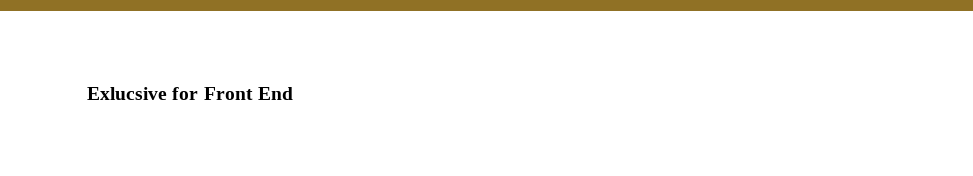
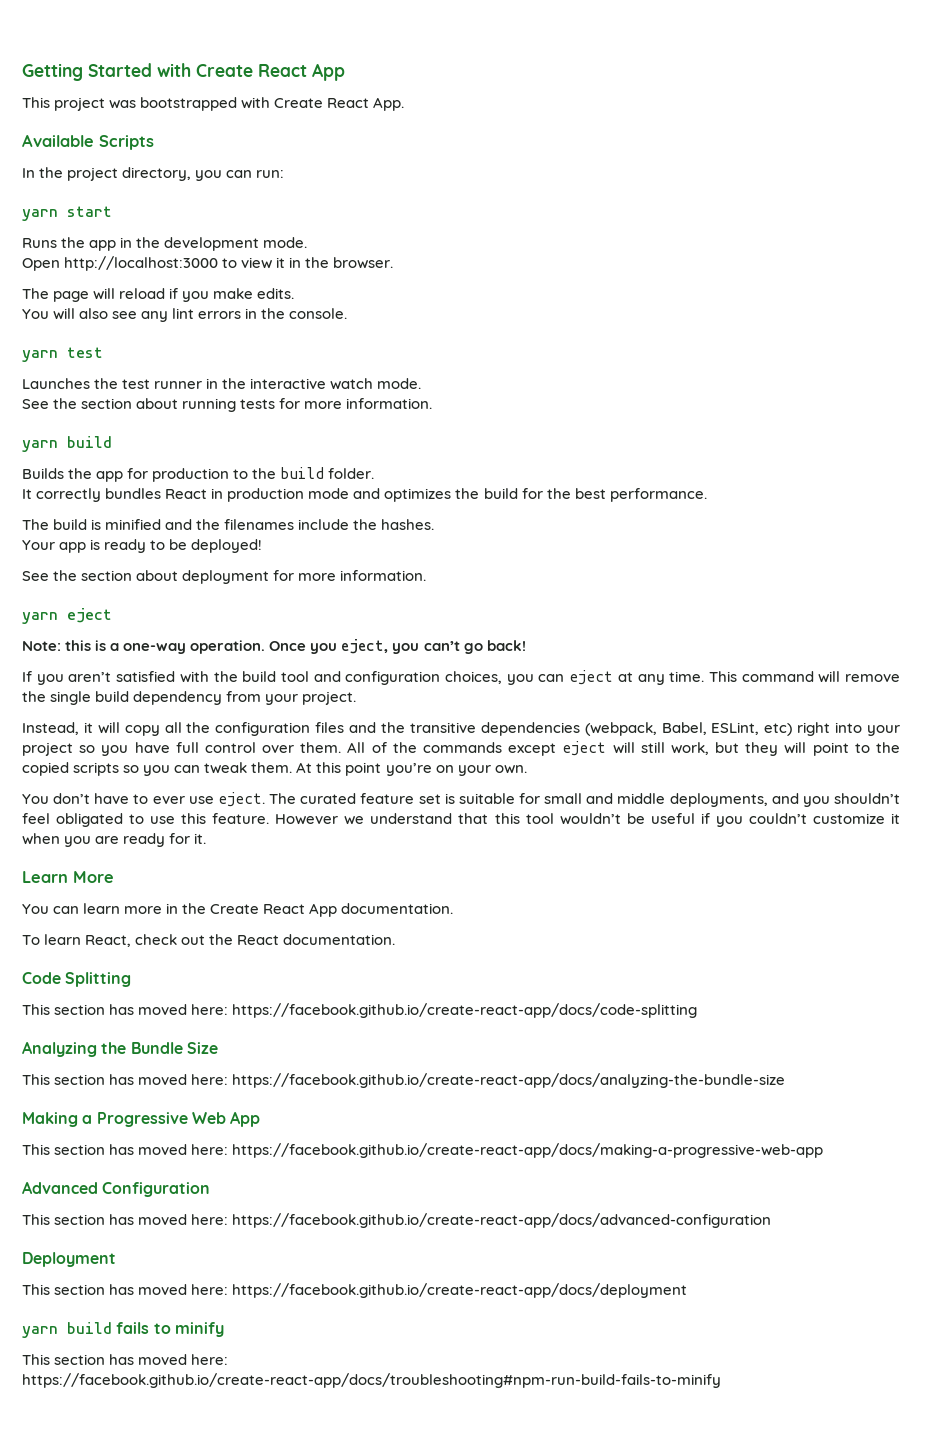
[87,87,293,100] Exlucsive for Front End -> [22,63,345,81] [22,97,405,111] [22,134,154,150] [22,167,285,181] [22,206,112,221] [22,237,308,251] [22,256,394,271] [22,288,295,302] [22,308,348,322] [22,347,103,362] [22,378,422,390] [22,398,433,412] [22,436,112,452] [22,467,375,482] [22,488,707,502] [22,519,435,530] [22,539,263,553] [22,570,427,584] [22,608,112,624] [22,639,526,654] [22,670,901,685] [22,691,357,705] [22,722,901,736] [22,741,900,756] [22,762,527,776] [22,792,900,807] [22,813,901,827] [22,833,207,847] [22,871,114,883] [22,903,454,917] [22,934,396,947] [22,972,132,987] [22,1003,698,1018] [22,1041,218,1057] [22,1073,786,1088] [22,1111,261,1127] [22,1143,824,1158] [22,1181,211,1197] [22,1213,772,1228] [22,1252,116,1267] [22,1283,688,1298] [22,1322,224,1338] [22,1354,229,1365] [22,1373,721,1388] Getting Started with Create React App // This project was bootstrapped with Create React App. // Available Scripts // In the project directory, you can run: // yarn start // Runs the app in the development mode. // Open http://localhost:3000 to view it in the browser. // The page will reload if you make edits. // You will also see any lint errors in the console. // yarn test // Launches the test runner in the interactive watch mode. // See the section about running tests for more information. // yarn build // Builds the app for production to the build folder. // It correctly bundles React in production mode and optimizes the build for the best performance. // The build is minified and the filenames include the hashes. // Your app is ready to be deployed! // See the section about deployment for more information. // yarn eject // Note: this is a one-way operation. Once you eject, you can’t go back! // If you aren’t satisfied with the build tool and configuration choices, you can eject at any time. This command will remove the single build dependency from your project. // Instead, it will copy all the configuration files and the transitive dependencies (webpack, Babel, ESLint, etc) right into your project so you have full control over them. All of the commands except eject will still work, but they will point to the copied scripts so you can tweak them. At this point you’re on your own. // You don’t have to ever use eject. The curated feature set is suitable for small and middle deployments, and you shouldn’t feel obligated to use this feature. However we understand that this tool wouldn’t be useful if you couldn’t customize it when you are ready for it. // Learn More // You can learn more in the Create React App documentation. // To learn React, check out the React documentation. // Code Splitting // This section has moved here: https://facebook.github.io/create-react-app/docs/code-splitting // Analyzing the Bundle Size // This section has moved here: https://facebook.github.io/create-react-app/docs/analyzing-the-bundle-size // Making a Progressive Web App // This section has moved here: https://facebook.github.io/create-react-app/docs/making-a-progressive-web-app // Advanced Configuration // This section has moved here: https://facebook.github.io/create-react-app/docs/advanced-configuration // Deployment // This section has moved here: https://facebook.github.io/create-react-app/docs/deployment // yarn build fails to minify // This section has moved here: https://facebook.github.io/create-react-app/docs/troubleshooting#npm-run-build-fails-to-minify

